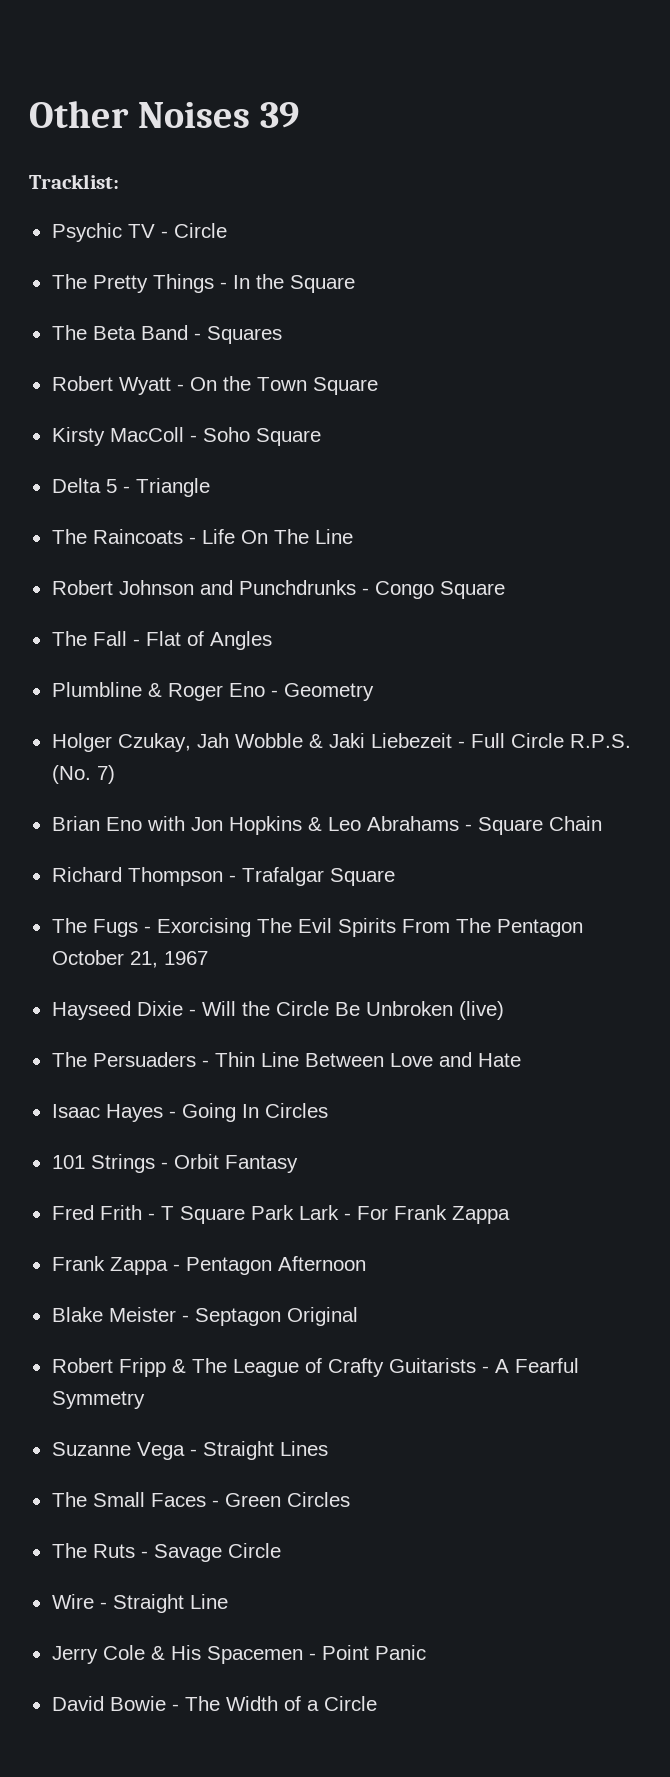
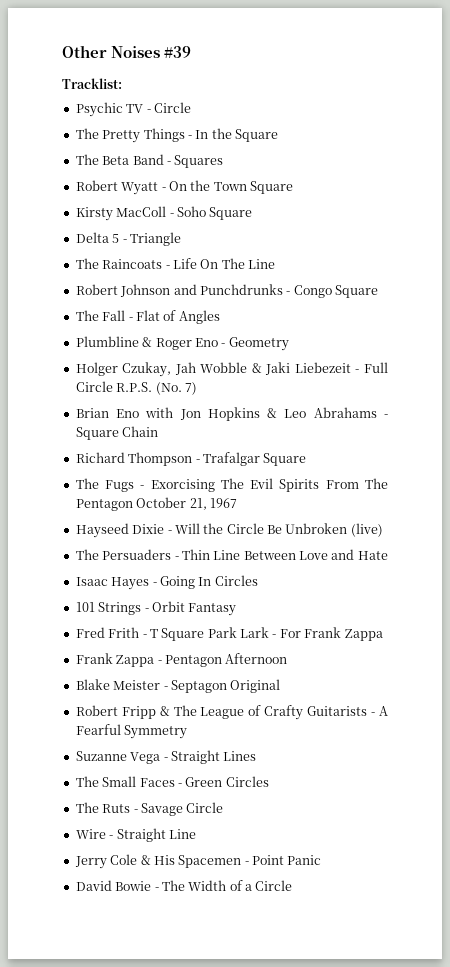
[260,102,300,128] 39 -> [164,46,192,58] #39

